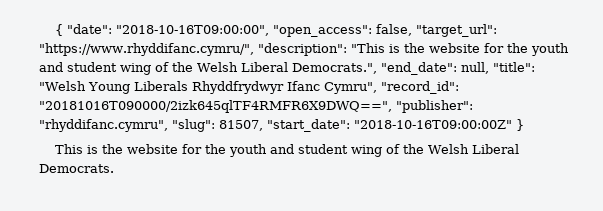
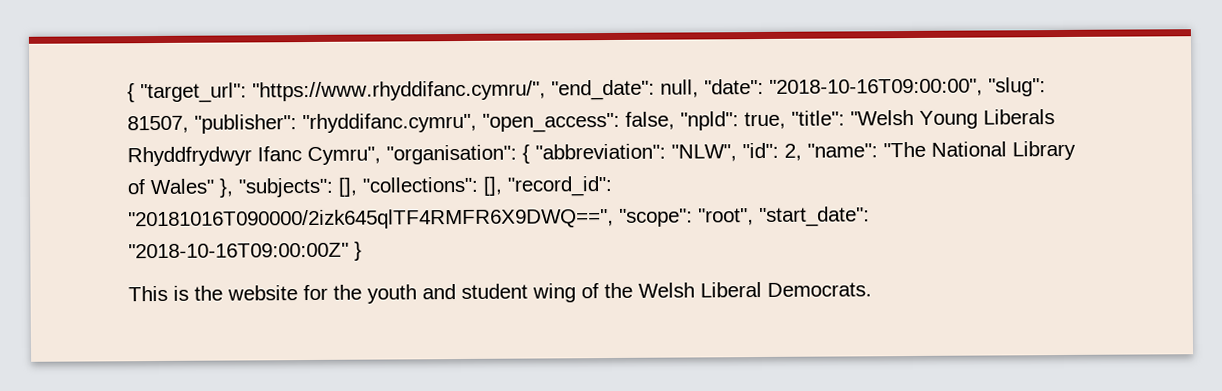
[55,24,498,37] [39,43,569,56] [39,62,489,75] { "date": "2018-10-16T09:00:00", "open_access": false, "target_url": "https://www.rhyddifanc.cymru/", "description": "This is the website for the youth and student wing of the Welsh Liberal Democrats.", "end_date": null, -> [127,77,1046,104] [127,111,786,134] { "target_url": "https://www.rhyddifanc.cymru/", "end_date": null, "date": "2018-10-16T09:00:00", "slug": 81507, "publisher": "rhyddifanc.cymru", "open_access": false, "npld": true,
[380,81,459,94] [39,100,473,113] [39,119,263,132] "record_id": "20181016T090000/2izk645qlTF4RMFR6X9DWQ==", "publisher": "rhyddifanc.cymru", "slug": 81507, -> [386,140,1076,165] [127,175,613,198] [128,207,754,231] "organisation": { "abbreviation": "NLW", "id": 2, "name": "The National Library of Wales" }, "subjects": [], "collections": [], "record_id": "20181016T090000/2izk645qlTF4RMFR6X9DWQ==", "scope": "root",

